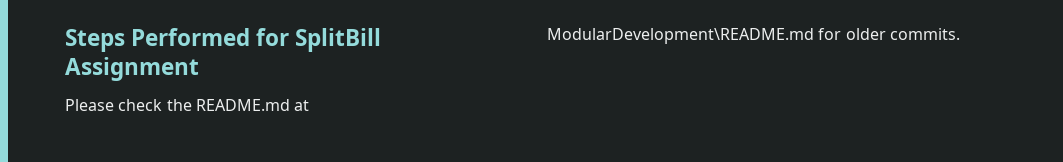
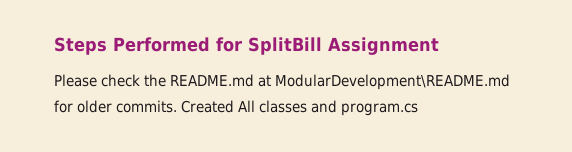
(960, 34) none -> [181,100,419,116] Created All classes and program.cs

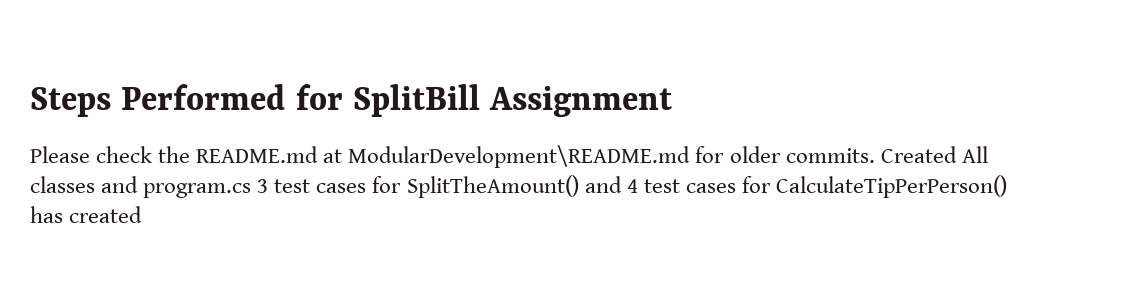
(419, 109) none -> [257,175,1007,198] [30,206,143,223] 3 test cases for SplitTheAmount() and 4 test cases for CalculateTipPerPerson() has created

